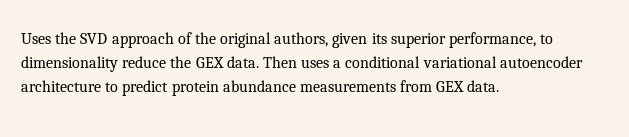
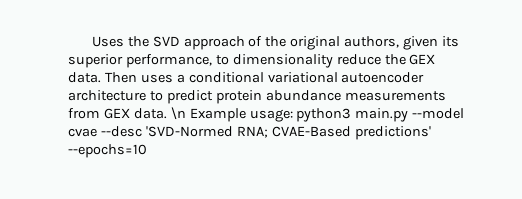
(500, 86) none -> [170,107,465,122] [68,126,431,140] [68,144,147,158] \n Example usage: python3 main.py --model cvae --desc 'SVD-Normed RNA; CVAE-Based predictions' --epochs=10

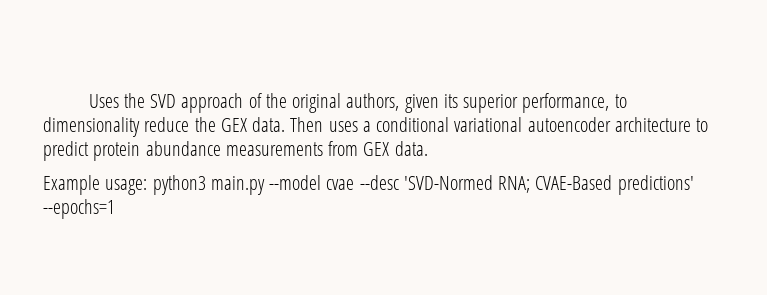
[170,107,186,120] \n -> (428, 148) //
[68,144,147,158] --epochs=10 -> [43,199,115,219] --epochs=1

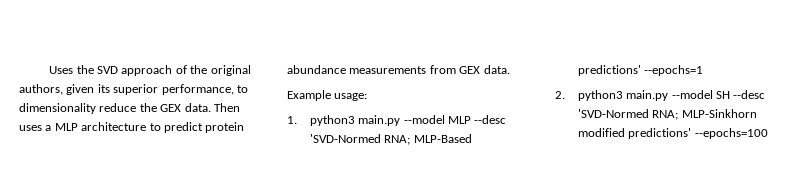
[376,117,611,132] conditional variational autoencoder -> [54,123,78,131] MLP
[152,175,613,195] python3 main.py --model cvae --desc 'SVD-Normed RNA; CVAE-Based -> [287,115,507,126] [309,134,472,145] // 1. python3 main.py --model MLP --desc 'SVD-Normed RNA; MLP-Based
(115, 209) none -> [555,90,766,101] [577,109,757,120] [577,128,768,139] // 2. python3 main.py --model SH --desc 'SVD-Normed RNA; MLP-Sinkhorn modified predictions' --epochs=100

